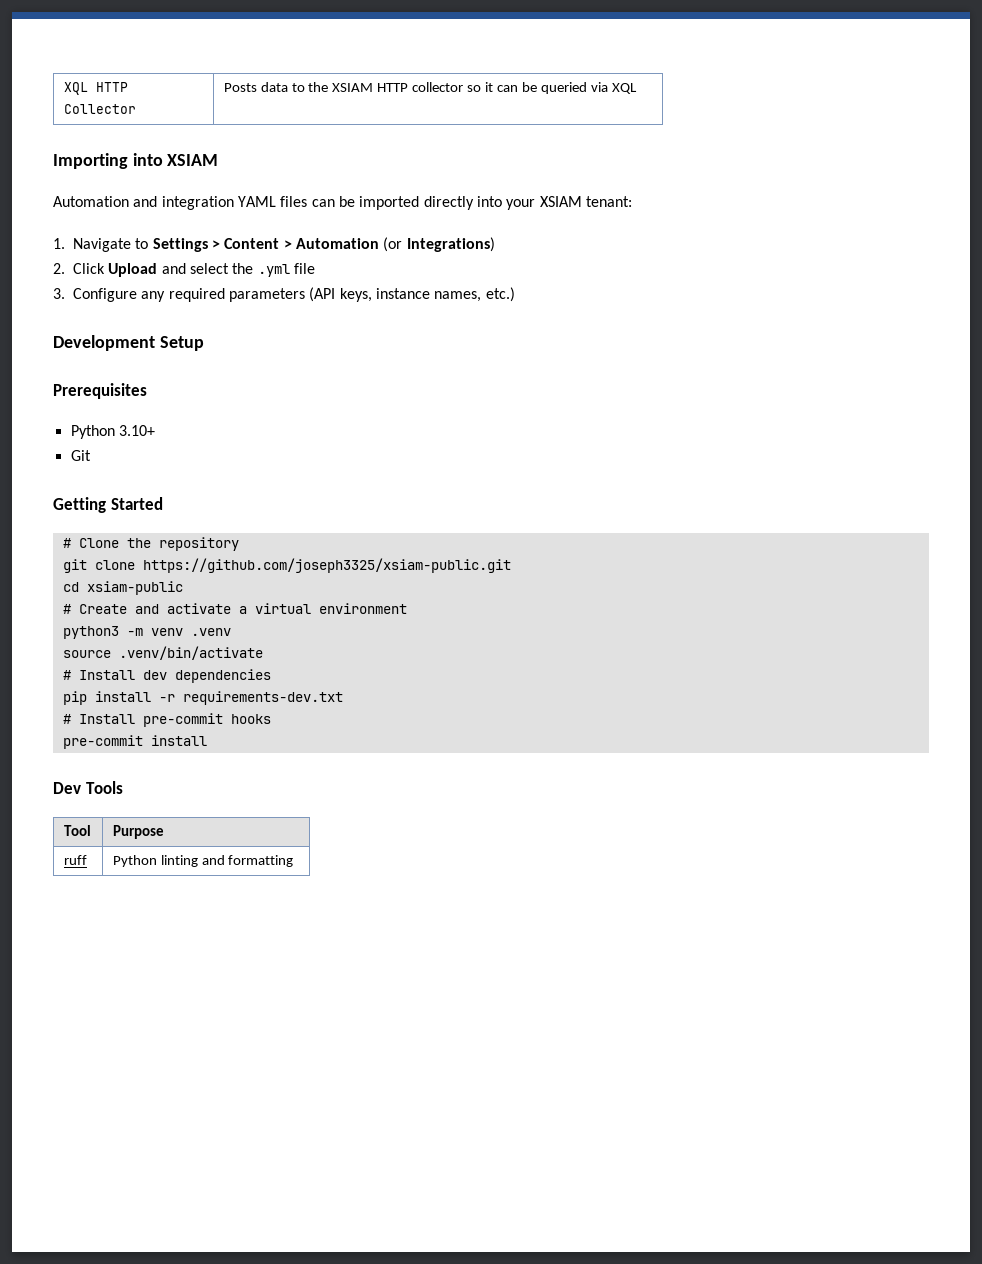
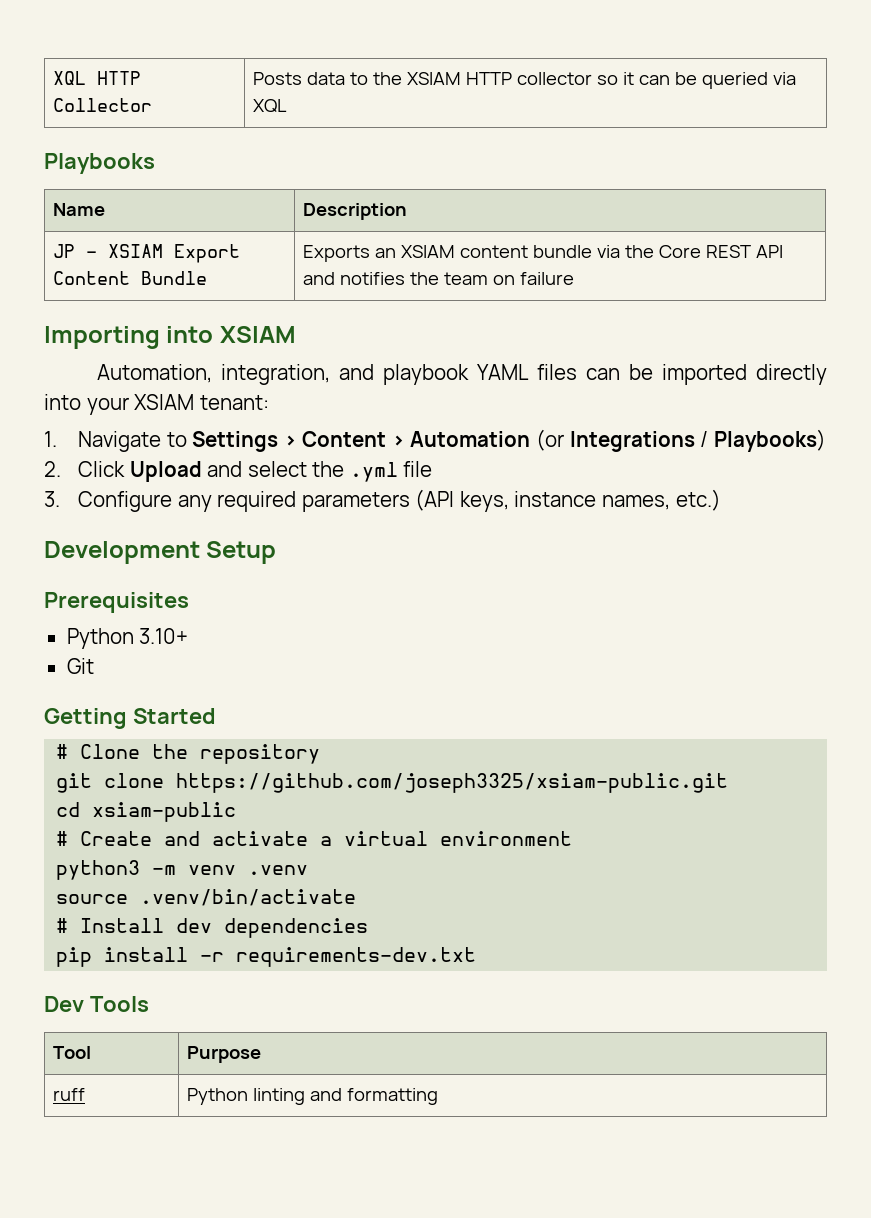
(637, 88) none -> [44,153,155,174] [53,203,106,216] [303,203,408,220] [53,244,241,263] [53,271,208,285] [303,245,784,262] [303,272,575,285] // Playbooks // Name | Description // JP - XSIAM Export Content Bundle | Exports an XSIAM content bundle via the Core REST API and notifies the team on failure
[53,196,234,210] Automation and integration -> [97,364,470,385] Automation, integration, and playbook
[406,237,495,252] Integrations) -> [569,429,826,452] Integrations / Playbooks)
[62,713,271,727] [62,735,207,749] // # Install pre-commit hooks // pre-commit install -> (477, 957) none

